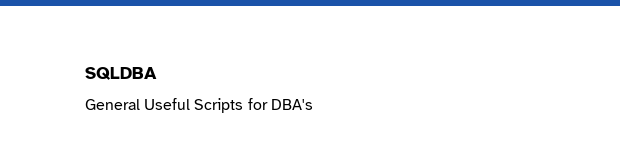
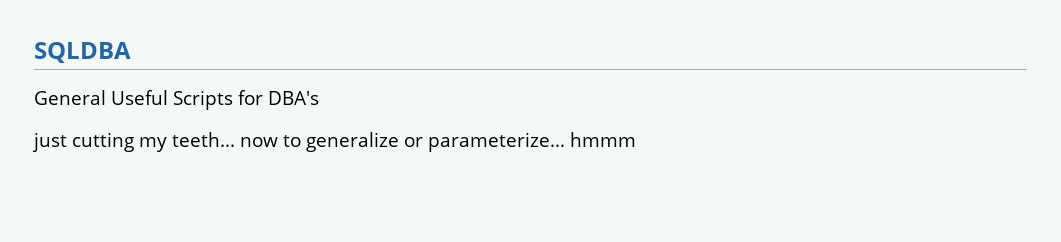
(313, 104) none -> [32,132,636,152] // just cutting my teeth... now to generalize or parameterize... hmmm

